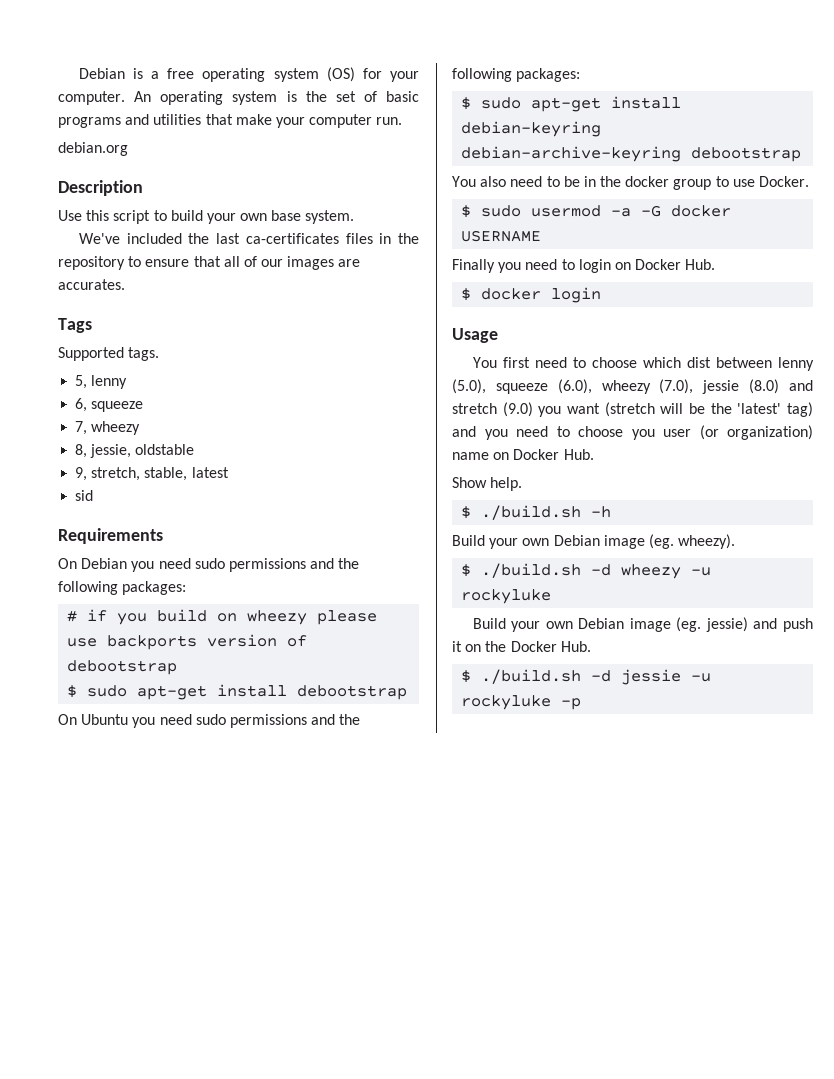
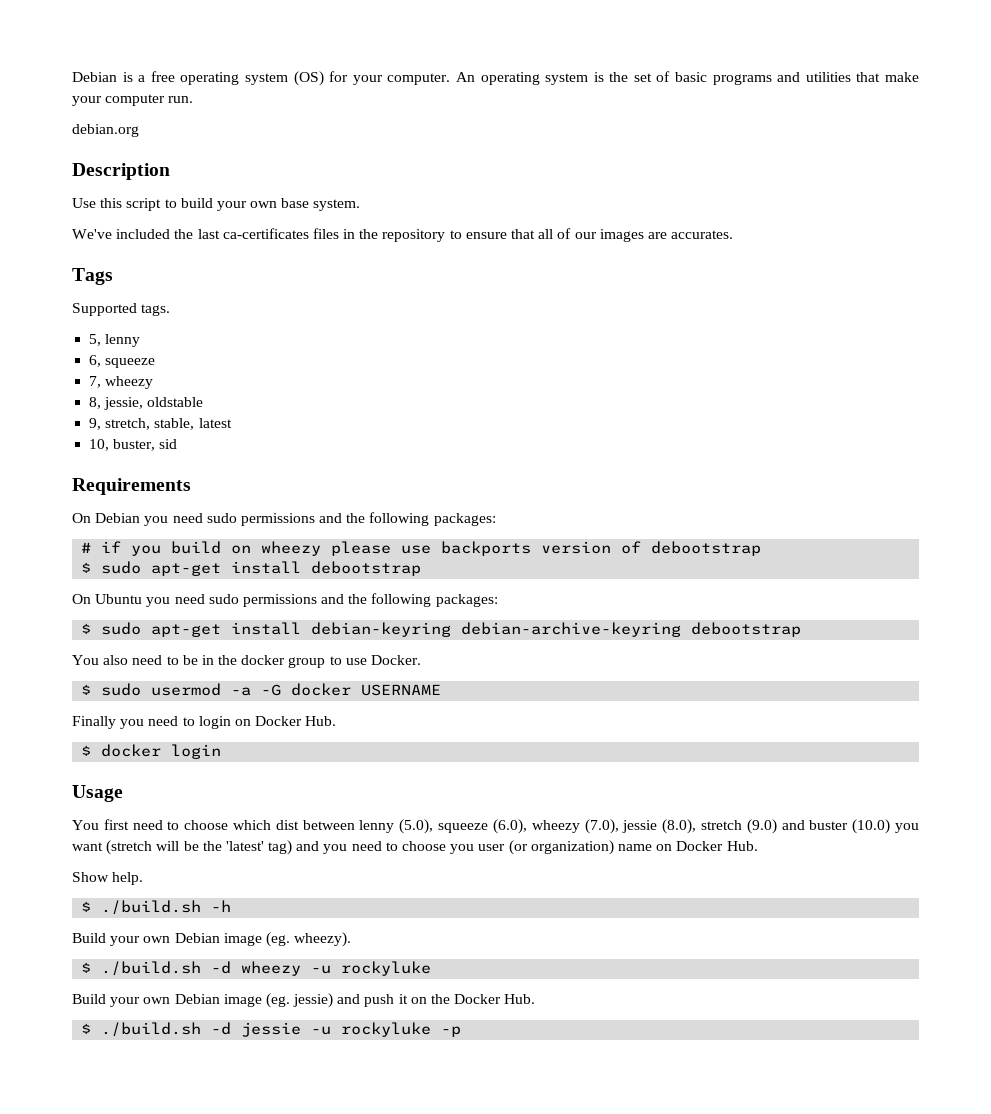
(229, 472) none -> [89,439,156,451] 10, buster,
[749,379,813,394] [452,402,533,417] (8.0) and stretch (9.0) -> [662,819,891,834] (8.0), stretch (9.0) and buster (10.0)

